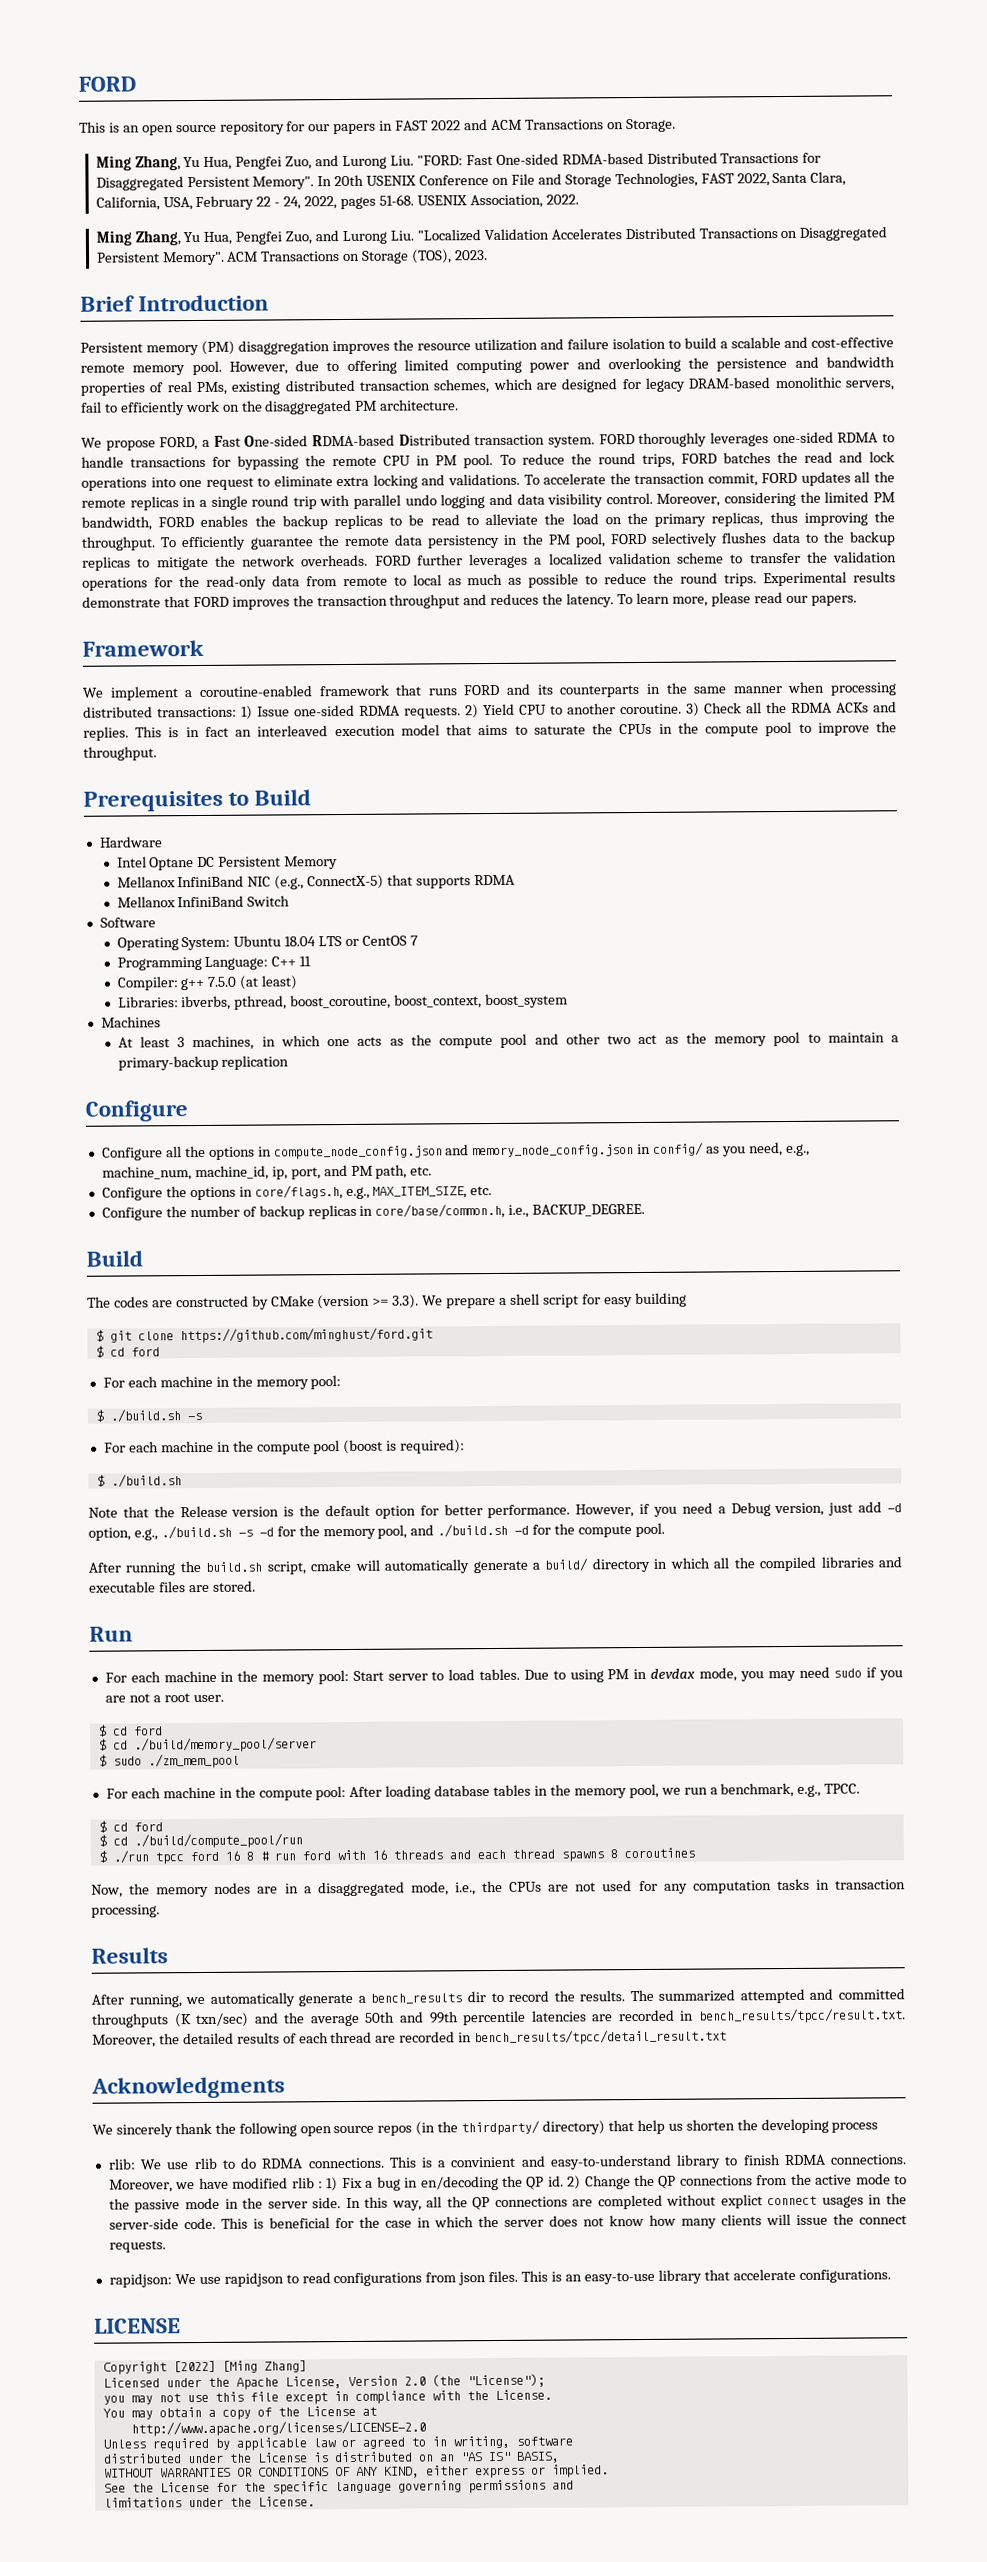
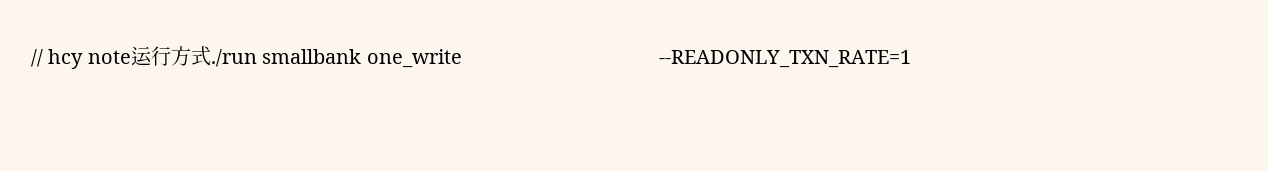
[78,76,136,92] [79,118,676,136] [95,152,822,171] [95,171,847,191] [95,194,579,211] [95,226,888,246] [95,249,489,266] [80,294,270,312] [80,336,894,356] [80,356,895,376] [80,376,895,396] [81,399,460,416] [81,431,895,451] [81,451,895,470] [81,471,895,491] [81,491,896,511] [81,511,896,531] [81,531,896,551] [82,551,897,571] [82,571,896,591] [82,592,857,610] [82,639,204,657] [82,681,897,701] [83,701,897,720] [83,721,897,741] [83,746,157,761] [83,789,312,812] [98,836,163,848] [116,856,339,871] [116,874,515,890] [116,895,291,908] [99,917,156,928] [116,935,418,951] [116,956,312,971] [116,975,299,991] [117,993,569,1011] [100,1016,161,1028] [117,1031,899,1051] [117,1055,290,1071] [85,1100,188,1122] [101,1142,810,1161] [101,1164,433,1181] [101,1185,493,1201] [101,1203,646,1221] [86,1250,143,1267] [87,1292,687,1310] [95,1327,433,1344] [95,1345,160,1358] [102,1375,342,1390] [95,1409,202,1423] [103,1439,466,1455] [96,1474,182,1488] [88,1501,903,1519] [88,1522,665,1541] [88,1556,903,1576] [89,1580,256,1593] [89,1626,133,1642] [104,1666,904,1685] [104,1693,224,1703] [98,1724,163,1737] [98,1737,317,1753] [98,1753,240,1769] [105,1782,861,1801] [98,1820,163,1833] [98,1833,303,1849] [98,1847,695,1865] [91,1878,907,1898] [91,1904,160,1918] [91,1947,168,1964] [91,1988,905,2008] [91,2008,906,2028] [92,2029,728,2048] [91,2076,285,2099] [92,2118,879,2138] [107,2154,908,2170] [108,2173,908,2193] [108,2193,907,2213] [108,2213,907,2230] [108,2240,166,2253] [108,2268,891,2288] [94,2318,181,2334] [102,2360,307,2375] [102,2373,545,2390] [102,2389,552,2405] [102,2405,377,2420] [130,2420,426,2437] [102,2435,573,2452] [102,2451,560,2464] [103,2464,609,2479] [103,2479,574,2495] [103,2496,315,2508] FORD // This is an open source repository for our papers in FAST 2022 and ACM Transactions on Storage. // Ming Zhang, Yu Hua, Pengfei Zuo, and Lurong Liu. "FORD: Fast One-sided RDMA-based Distributed Transactions for Disaggregated Persistent Memory". In 20th USENIX Conference on File and Storage Technologies, FAST 2022, Santa Clara, California, USA, February 22 - 24, 2022, pages 51-68. USENIX Association, 2022. // Ming Zhang, Yu Hua, Pengfei Zuo, and Lurong Liu. "Localized Validation Accelerates Distributed Transactions on Disaggregated Persistent Memory". ACM Transactions on Storage (TOS), 2023. // Brief Introduction // Persistent memory (PM) disaggregation improves the resource utilization and failure isolation to build a scalable and cost-effective remote memory pool. However, due to offering limited computing power and overlooking the persistence and bandwidth properties of real PMs, existing distributed transaction schemes, which are designed for legacy DRAM-based monolithic servers, fail to efficiently work on the disaggregated PM architecture. // We propose FORD, a Fast One-sided RDMA-based Distributed transaction system. FORD thoroughly leverages one-sided RDMA to handle transactions for bypassing the remote CPU in PM pool. To reduce the round trips, FORD batches the read and lock operations into one request to eliminate extra locking and validations. To accelerate the transaction commit, FORD updates all the remote replicas in a single round trip with parallel undo logging and data visibility control. Moreover, considering the limited PM bandwidth, FORD enables the backup replicas to be read to alleviate the load on the primary replicas, thus improving the throughput. To efficiently guarantee the remote data persistency in the PM pool, FORD selectively flushes data to the backup replicas to mitigate the network overheads. FORD further leverages a localized validation scheme to transfer the validation operations for the read-only data from remote to local as much as possible to reduce the round trips. Experimental results demonstrate that FORD improves the transaction throughput and reduces the latency. To learn more, please read our papers. // Framework // We implement a coroutine-enabled framework that runs FORD and its counterparts in the same manner when processing distributed transactions: 1) Issue one-sided RDMA requests. 2) Yield CPU to another coroutine. 3) Check all the RDMA ACKs and replies. This is in fact an interleaved execution model that aims to saturate the CPUs in the compute pool to improve the throughput. // Prerequisites to Build // Hardware // Intel Optane DC Persistent Memory // Mellanox InfiniBand NIC (e.g., ConnectX-5) that supports RDMA // Mellanox InfiniBand Switch // Software // Operating System: Ubuntu 18.04 LTS or CentOS 7 // Programming Language: C++ 11 // Compiler: g++ 7.5.0 (at least) // Libraries: ibverbs, pthread, boost_coroutine, boost_context, boost_system // Machines // At least 3 machines, in which one acts as the compute pool and other two act as the memory pool to maintain a primary-backup replication // Configure // Configure all the options in compute_node_config.json and memory_node_config.json in config/ as you need, e.g., machine_num, machine_id, ip, port, and PM path, etc. // Configure the options in core/flags.h, e.g., MAX_ITEM_SIZE, etc. // Configure the number of backup replicas in core/base/common.h, i.e., BACKUP_DEGREE. // Build // The codes are constructed by CMake (version >= 3.3). We prepare a shell script for easy building // $ git clone https://github.com/minghust/ford.git // $ cd ford // For each machine in the memory pool: // $ ./build.sh -s // For each machine in the compute pool (boost is required): // $ ./build.sh // Note that the Release version is the default option for better performance. However, if you need a Debug version, just add -d option, e.g., ./build.sh -s -d for the memory pool, and ./build.sh -d for the compute pool. // After running the build.sh script, cmake will automatically generate a build/ directory in which all the compiled libraries and executable files are stored. // Run // For each machine in the memory pool: Start server to load tables. Due to using PM in devdax mode, you may need sudo if you are not a root user. // $ cd ford // $ cd ./build/memory_pool/server // $ sudo ./zm_mem_pool // For each machine in the compute pool: After loading database tables in the memory pool, we run a benchmark, e.g., TPCC. // $ cd ford // $ cd ./build/compute_pool/run // $ ./run tpcc ford 16 8 # run ford with 16 threads and each thread spawns 8 coroutines // Now, the memory nodes are in a disaggregated mode, i.e., the CPUs are not used for any computation tasks in transaction processing. // Results // After running, we automatically generate a bench_results dir to record the results. The summarized attempted and committed throughputs (K txn/sec) and the average 50th and 99th percentile latencies are recorded in bench_results/tpcc/result.txt. Moreover, the detailed results of each thread are recorded in bench_results/tpcc/detail_result.txt // Acknowledgments // We sincerely thank the following open source repos (in the thirdparty/ directory) that help us shorten the developing process // rlib: We use rlib to do RDMA connections. This is a convinient and easy-to-understand library to finish RDMA connections. Moreover, we have modified rlib : 1) Fix a bug in en/decoding the QP id. 2) Change the QP connections from the active mode to the passive mode in the server side. In this way, all the QP connections are completed without explict connect usages in the server-side code. This is beneficial for the case in which the server does not know how many clients will issue the connect requests. // rapidjson: We use rapidjson to read configurations from json files. This is an easy-to-use library that accelerate configurations. // LICENSE // Copyright [2022] [Ming Zhang] // Licensed under the Apache License, Version 2.0 (the "License"); // you may not use this file except in compliance with the License. // You may obtain a copy of the License at // http://www.apache.org/licenses/LICENSE-2.0 // Unless required by applicable law or agreed to in writing, software // distributed under the License is distributed on an "AS IS" BASIS, // WITHOUT WARRANTIES OR CONDITIONS OF ANY KIND, either express or implied. // See the License for the specific language governing permissions and // limitations under the License. -> [31,46,911,69] // hcy note运行方式./run smallbank one_write --READONLY_TXN_RATE=1

